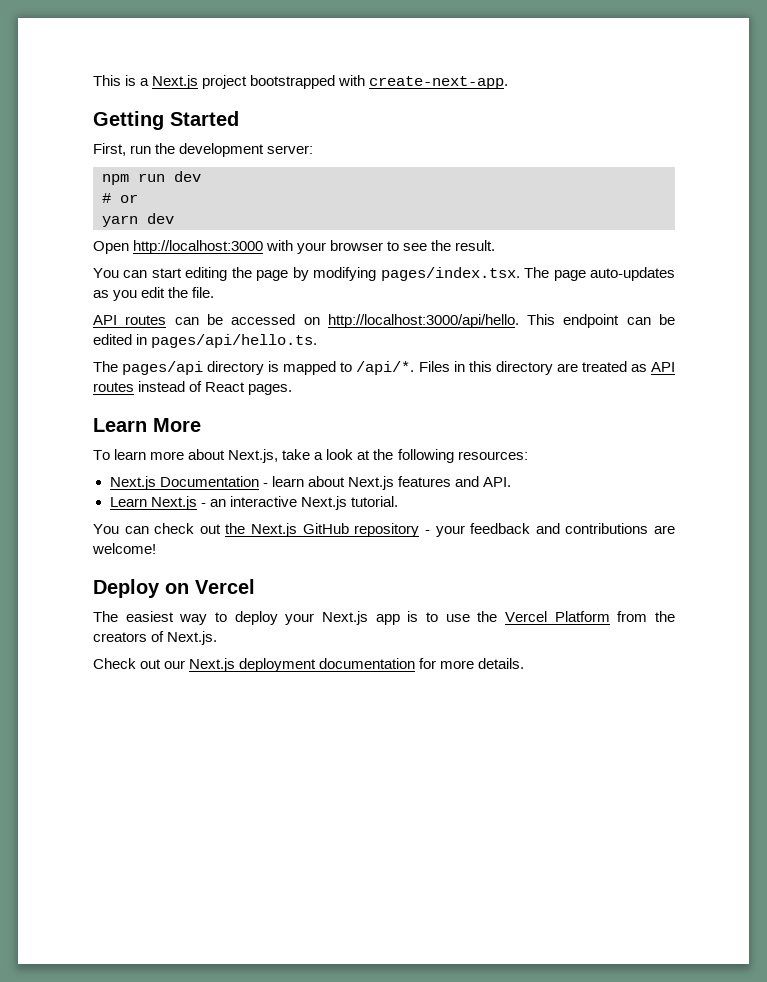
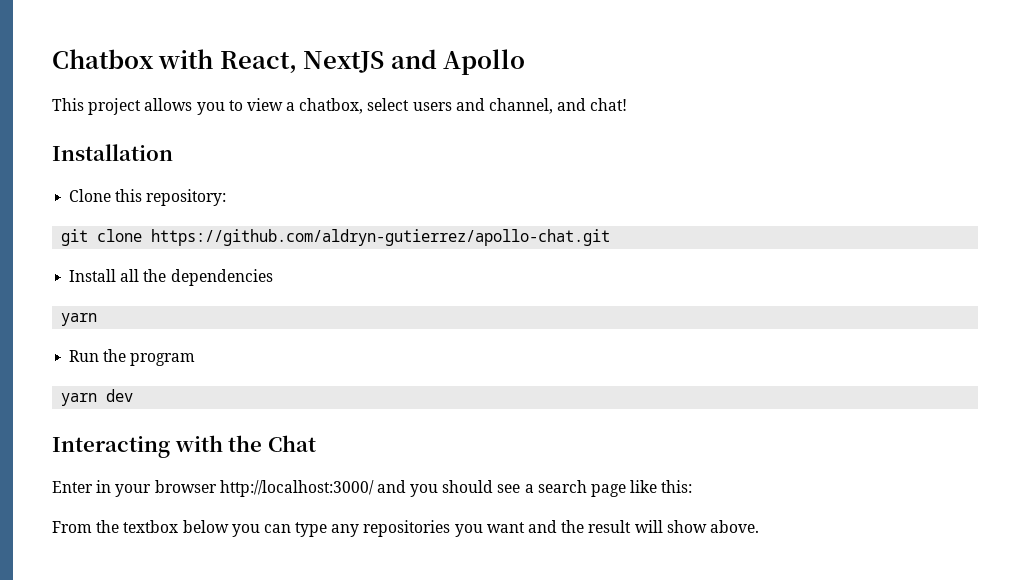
[93,75,509,89] [93,111,239,130] [93,143,314,157] [102,171,201,185] [102,193,138,203] [102,213,174,227] [93,240,496,254] [93,267,675,281] [93,287,215,301] [93,314,675,328] [93,334,318,348] [93,361,675,375] [93,381,293,395] [93,418,201,432] [93,449,528,463] [109,476,511,490] [109,496,398,510] [93,523,676,537] [92,543,156,554] [93,579,255,598] [93,611,675,625] [93,631,218,645] [93,658,525,672] This is a Next.js project bootstrapped with create-next-app. // Getting Started // First, run the development server: // npm run dev // # or // yarn dev // Open http://localhost:3000 with your browser to see the result. // You can start editing the page by modifying pages/index.tsx. The page auto-updates as you edit the file. // API routes can be accessed on http://localhost:3000/api/hello. This endpoint can be edited in pages/api/hello.ts. // The pages/api directory is mapped to /api/*. Files in this directory are treated as API routes instead of React pages. // Learn More // To learn more about Next.js, take a look at the following resources: // Next.js Documentation - learn about Next.js features and API. // Learn Next.js - an interactive Next.js tutorial. // You can check out the Next.js GitHub repository - your feedback and contributions are welcome! // Deploy on Vercel // The easiest way to deploy your Next.js app is to use the Vercel Platform from the creators of Next.js. // Check out our Next.js deployment documentation for more details. -> [52,49,526,75] [52,98,628,115] [52,144,173,161] [69,189,227,206] [61,229,611,246] [69,269,273,286] [61,313,98,326] [69,349,196,366] [61,389,134,406] [52,435,316,458] [52,480,693,497] [52,520,759,537] Chatbox with React, NextJS and Apollo // This project allows you to view a chatbox, select users and channel, and chat! // Installation // Clone this repository: // git clone https://github.com/aldryn-gutierrez/apollo-chat.git // Install all the dependencies // yarn // Run the program // yarn dev // Interacting with the Chat // Enter in your browser http://localhost:3000/ and you should see a search page like this: // From the textbox below you can type any repositories you want and the result will show above.

